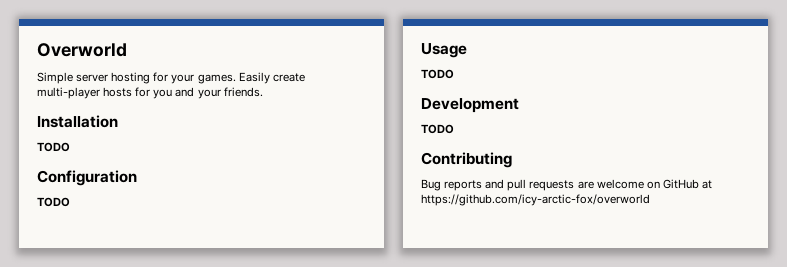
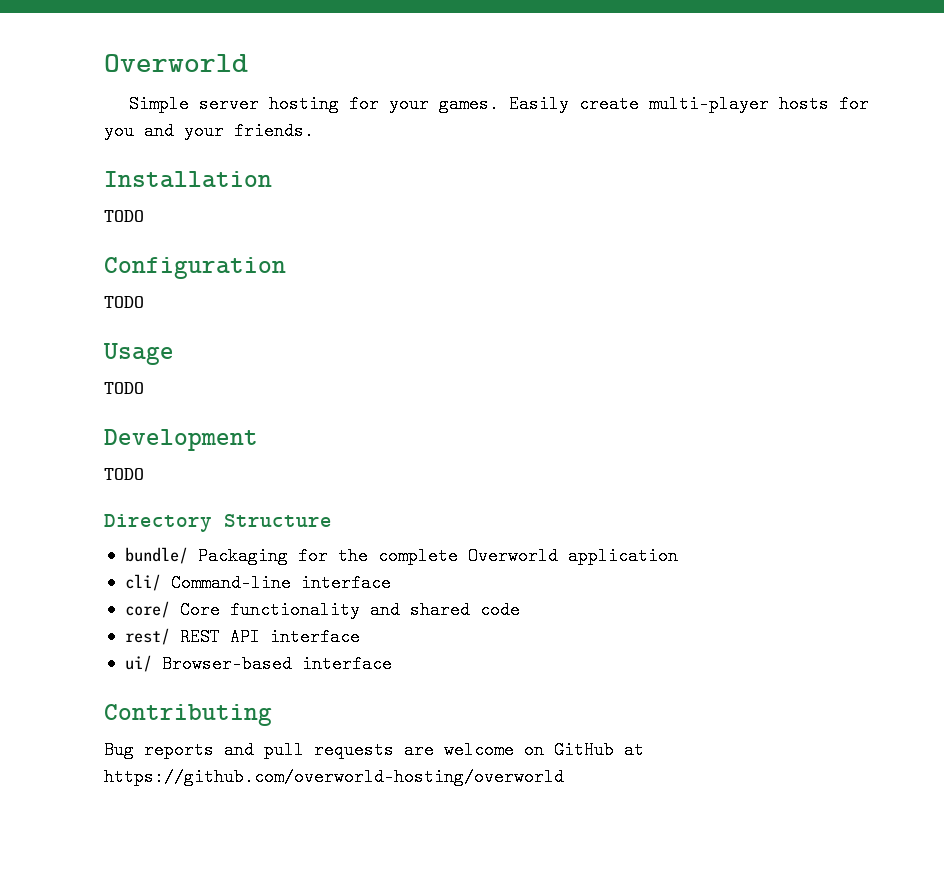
(454, 129) none -> [104,514,332,532] [124,547,678,565] [124,574,391,592] [124,601,520,619] [124,628,360,646] [124,655,392,673] // Directory Structure // bundle/ Packaging for the complete Overworld application // cli/ Command-line interface // core/ Core functionality and shared code // rest/ REST API interface // ui/ Browser-based interface
[421,194,650,206] https://github.com/icy-arctic-fox/overworld -> [104,768,564,786] https://github.com/overworld-hosting/overworld

